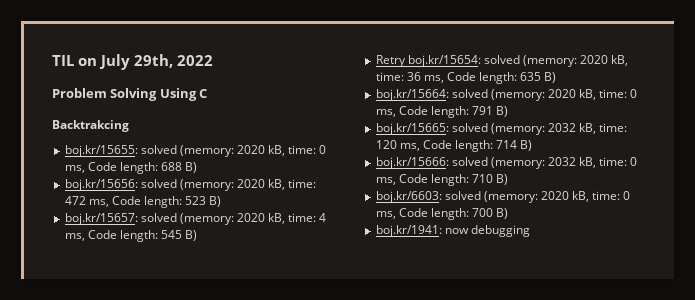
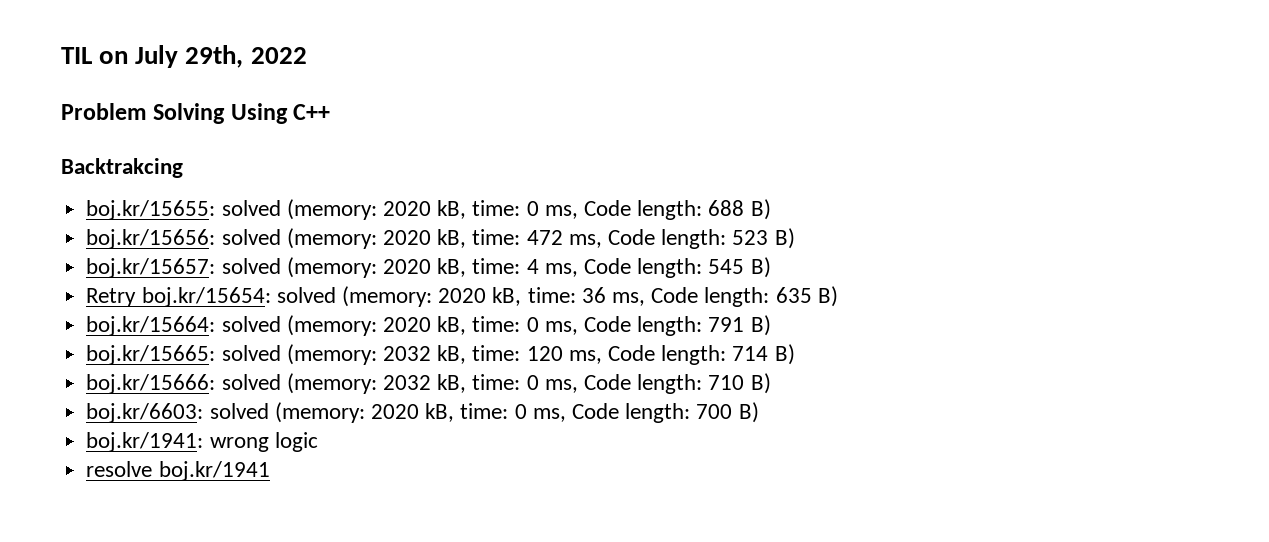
[199,89,208,98] C -> [293,104,331,120] C++
[444,225,530,237] now debugging -> [209,432,318,452] [86,461,270,481] wrong logic // resolve boj.kr/1941

